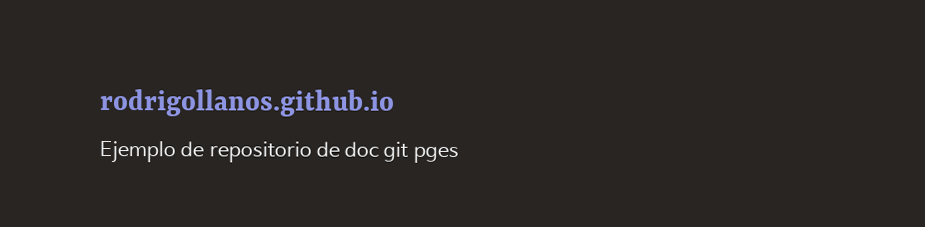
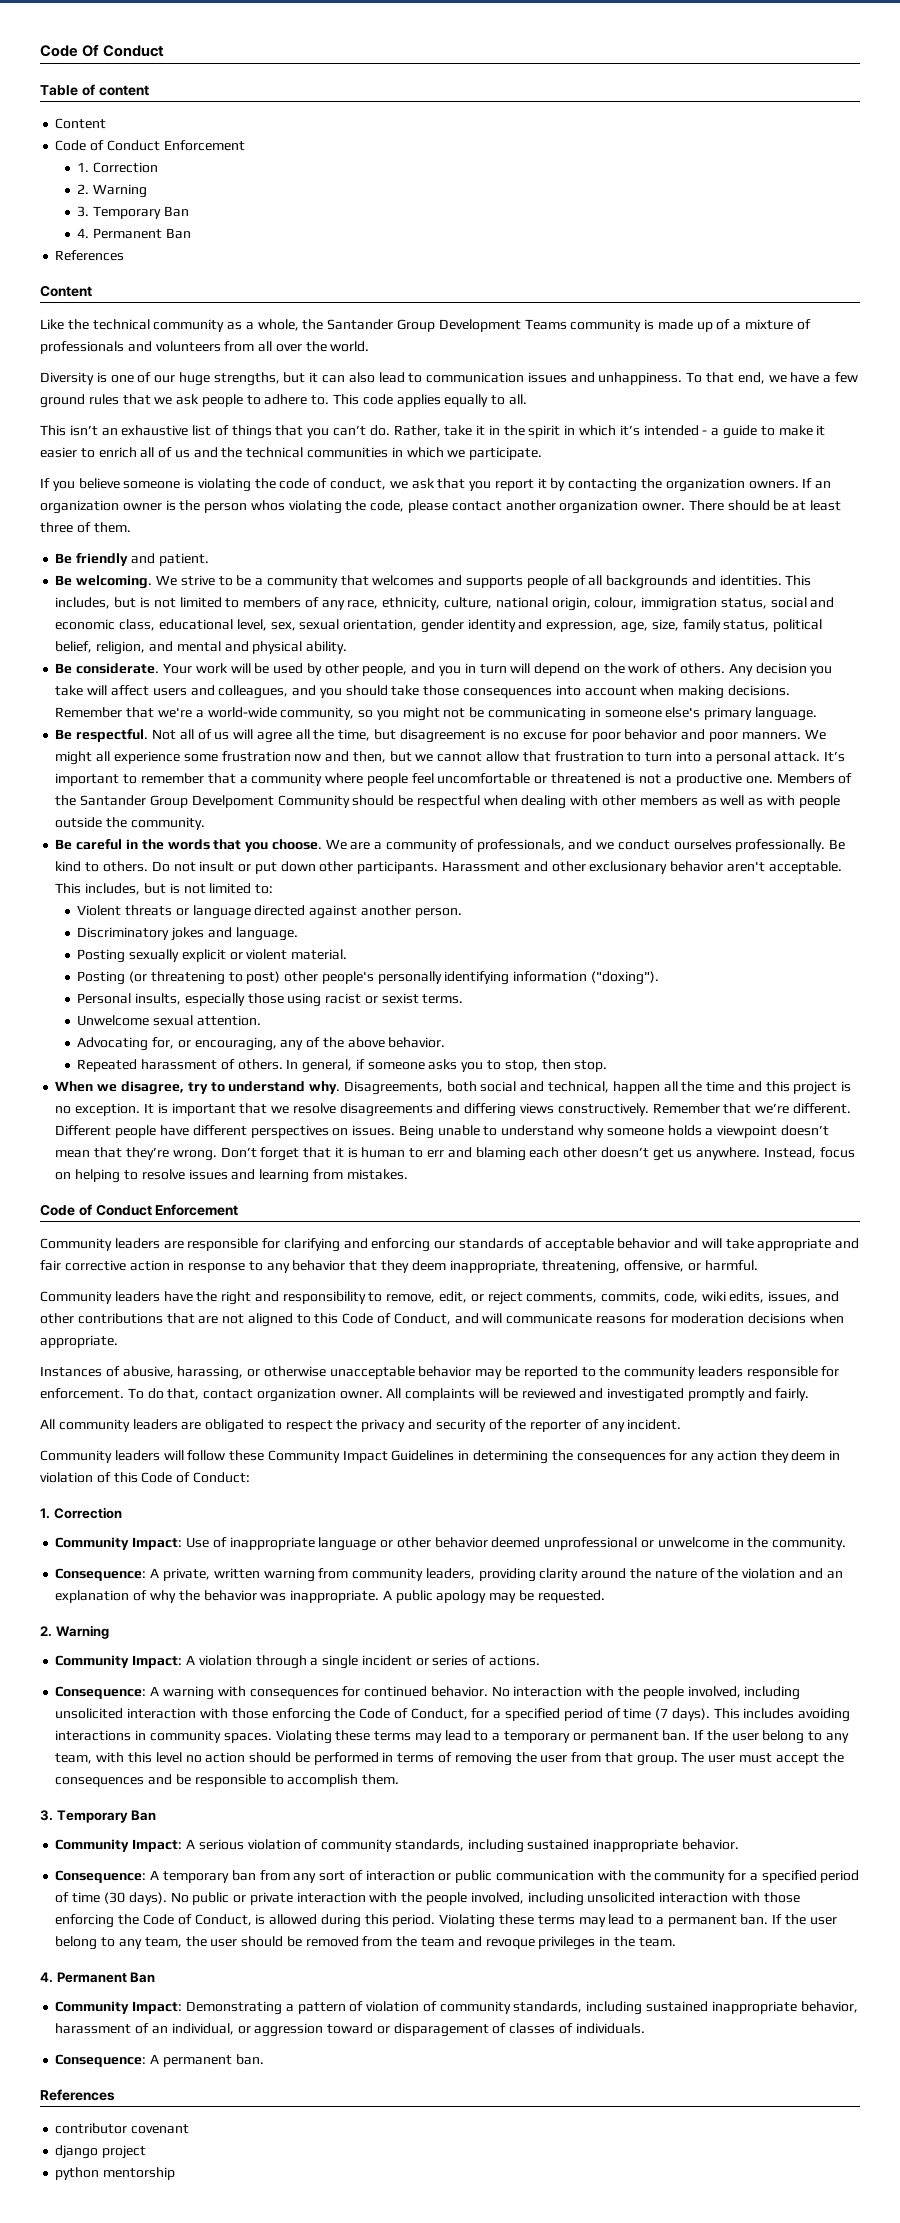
[99,88,395,117] [99,140,459,164] rodrigollanos.github.io // Ejemplo de repositorio de doc git pges -> [40,44,165,57] [40,84,149,96] [55,118,107,129] [55,140,245,151] [77,162,158,173] [77,184,147,198] [77,206,189,219] [77,228,191,239] [55,250,125,261] [40,285,92,297] [40,319,811,332] [40,341,370,354] [40,372,858,386] [40,394,527,408] [40,425,826,439] [40,447,543,460] [40,478,832,492] [40,500,842,514] [40,522,131,533] [55,553,209,566] [55,575,812,589] [55,597,835,611] [55,619,823,633] [55,641,348,655] [55,663,833,676] [55,685,790,699] [55,707,817,721] [55,729,826,743] [55,751,845,765] [55,773,853,786] [55,795,840,809] [55,817,205,830] [55,839,846,852] [55,861,842,874] [55,883,274,895] [77,905,462,919] [77,927,298,941] [77,949,348,963] [77,971,660,985] [77,993,464,1007] [77,1015,261,1026] [77,1037,446,1051] [77,1059,608,1073] [55,1081,852,1095] [55,1103,851,1117] [55,1125,829,1139] [55,1147,855,1161] [55,1169,408,1183] [40,1204,239,1216] [40,1238,860,1252] [40,1260,758,1274] [40,1291,840,1305] [40,1313,845,1327] [40,1335,118,1348] [40,1366,840,1380] [40,1388,810,1402] [40,1419,682,1433] [40,1450,841,1464] [40,1472,250,1483] [40,1507,122,1519] [55,1537,847,1551] [55,1568,843,1582] [55,1590,605,1604] [40,1625,109,1639] [55,1655,540,1669] [55,1686,801,1700] [55,1708,851,1722] [55,1730,849,1744] [55,1752,844,1766] [55,1774,400,1787] [40,1810,157,1823] [55,1839,739,1853] [55,1870,860,1883] [55,1892,800,1906] [55,1914,837,1928] [55,1936,676,1950] [40,1972,156,1983] [55,2001,858,2015] [55,2023,645,2037] [55,2054,264,2067] [40,2089,115,2101] [55,2123,190,2134] [55,2145,147,2159] [55,2167,176,2180] Code Of Conduct // Table of content // Content // Code of Conduct Enforcement // 1. Correction // 2. Warning // 3. Temporary Ban // 4. Permanent Ban // References // Content // Like the technical community as a whole, the Santander Group Development Teams community is made up of a mixture of professionals and volunteers from all over the world. // Diversity is one of our huge strengths, but it can also lead to communication issues and unhappiness. To that end, we have a few ground rules that we ask people to adhere to. This code applies equally to all. // This isn’t an exhaustive list of things that you can’t do. Rather, take it in the spirit in which it’s intended - a guide to make it easier to enrich all of us and the technical communities in which we participate. // If you believe someone is violating the code of conduct, we ask that you report it by contacting the organization owners. If an organization owner is the person whos violating the code, please contact another organization owner. There should be at least three of them. // Be friendly and patient. // Be welcoming. We strive to be a community that welcomes and supports people of all backgrounds and identities. This includes, but is not limited to members of any race, ethnicity, culture, national origin, colour, immigration status, social and economic class, educational level, sex, sexual orientation, gender identity and expression, age, size, family status, political belief, religion, and mental and physical ability. // Be considerate. Your work will be used by other people, and you in turn will depend on the work of others. Any decision you take will affect users and colleagues, and you should take those consequences into account when making decisions. Remember that we're a world-wide community, so you might not be communicating in someone else's primary language. // Be respectful. Not all of us will agree all the time, but disagreement is no excuse for poor behavior and poor manners. We might all experience some frustration now and then, but we cannot allow that frustration to turn into a personal attack. It’s important to remember that a community where people feel uncomfortable or threatened is not a productive one. Members of the Santander Group Develpoment Community should be respectful when dealing with other members as well as with people outside the community. // Be careful in the words that you choose. We are a community of professionals, and we conduct ourselves professionally. Be kind to others. Do not insult or put down other participants. Harassment and other exclusionary behavior aren't acceptable. This includes, but is not limited to: // Violent threats or language directed against another person. // Discriminatory jokes and language. // Posting sexually explicit or violent material. // Posting (or threatening to post) other people's personally identifying information ("doxing"). // Personal insults, especially those using racist or sexist terms. // Unwelcome sexual attention. // Advocating for, or encouraging, any of the above behavior. // Repeated harassment of others. In general, if someone asks you to stop, then stop. // When we disagree, try to understand why. Disagreements, both social and technical, happen all the time and this project is no exception. It is important that we resolve disagreements and differing views constructively. Remember that we’re different. Different people have different perspectives on issues. Being unable to understand why someone holds a viewpoint doesn’t mean that they’re wrong. Don’t forget that it is human to err and blaming each other doesn’t get us anywhere. Instead, focus on helping to resolve issues and learning from mistakes. // Code of Conduct Enforcement // Community leaders are responsible for clarifying and enforcing our standards of acceptable behavior and will take appropriate and fair corrective action in response to any behavior that they deem inappropriate, threatening, offensive, or harmful. // Community leaders have the right and responsibility to remove, edit, or reject comments, commits, code, wiki edits, issues, and other contributions that are not aligned to this Code of Conduct, and will communicate reasons for moderation decisions when appropriate. // Instances of abusive, harassing, or otherwise unacceptable behavior may be reported to the community leaders responsible for enforcement. To do that, contact organization owner. All complaints will be reviewed and investigated promptly and fairly. // All community leaders are obligated to respect the privacy and security of the reporter of any incident. // Community leaders will follow these Community Impact Guidelines in determining the consequences for any action they deem in violation of this Code of Conduct: // 1. Correction // Community Impact: Use of inappropriate language or other behavior deemed unprofessional or unwelcome in the community. // Consequence: A private, written warning from community leaders, providing clarity around the nature of the violation and an explanation of why the behavior was inappropriate. A public apology may be requested. // 2. Warning // Community Impact: A violation through a single incident or series of actions. // Consequence: A warning with consequences for continued behavior. No interaction with the people involved, including unsolicited interaction with those enforcing the Code of Conduct, for a specified period of time (7 days). This includes avoiding interactions in community spaces. Violating these terms may lead to a temporary or permanent ban. If the user belong to any team, with this level no action should be performed in terms of removing the user from that group. The user must accept the consequences and be responsible to accomplish them. // 3. Temporary Ban // Community Impact: A serious violation of community standards, including sustained inappropriate behavior. // Consequence: A temporary ban from any sort of interaction or public communication with the community for a specified period of time (30 days). No public or private interaction with the people involved, including unsolicited interaction with those enforcing the Code of Conduct, is allowed during this period. Violating these terms may lead to a permanent ban. If the user belong to any team, the user should be removed from the team and revoque privileges in the team. // 4. Permanent Ban // Community Impact: Demonstrating a pattern of violation of community standards, including sustained inappropriate behavior, harassment of an individual, or aggression toward or disparagement of classes of individuals. // Consequence: A permanent ban. // References // contributor covenant // django project // python mentorship

